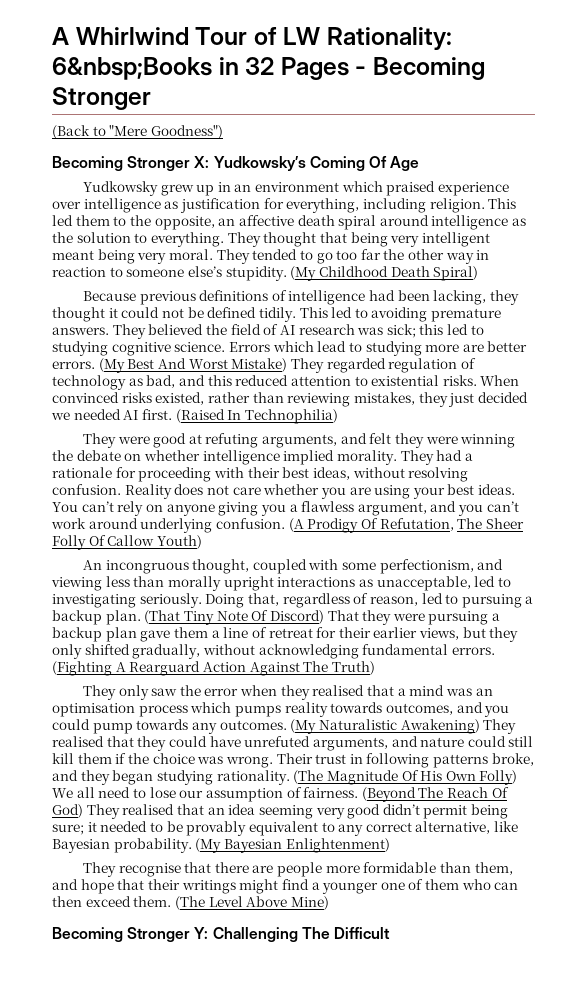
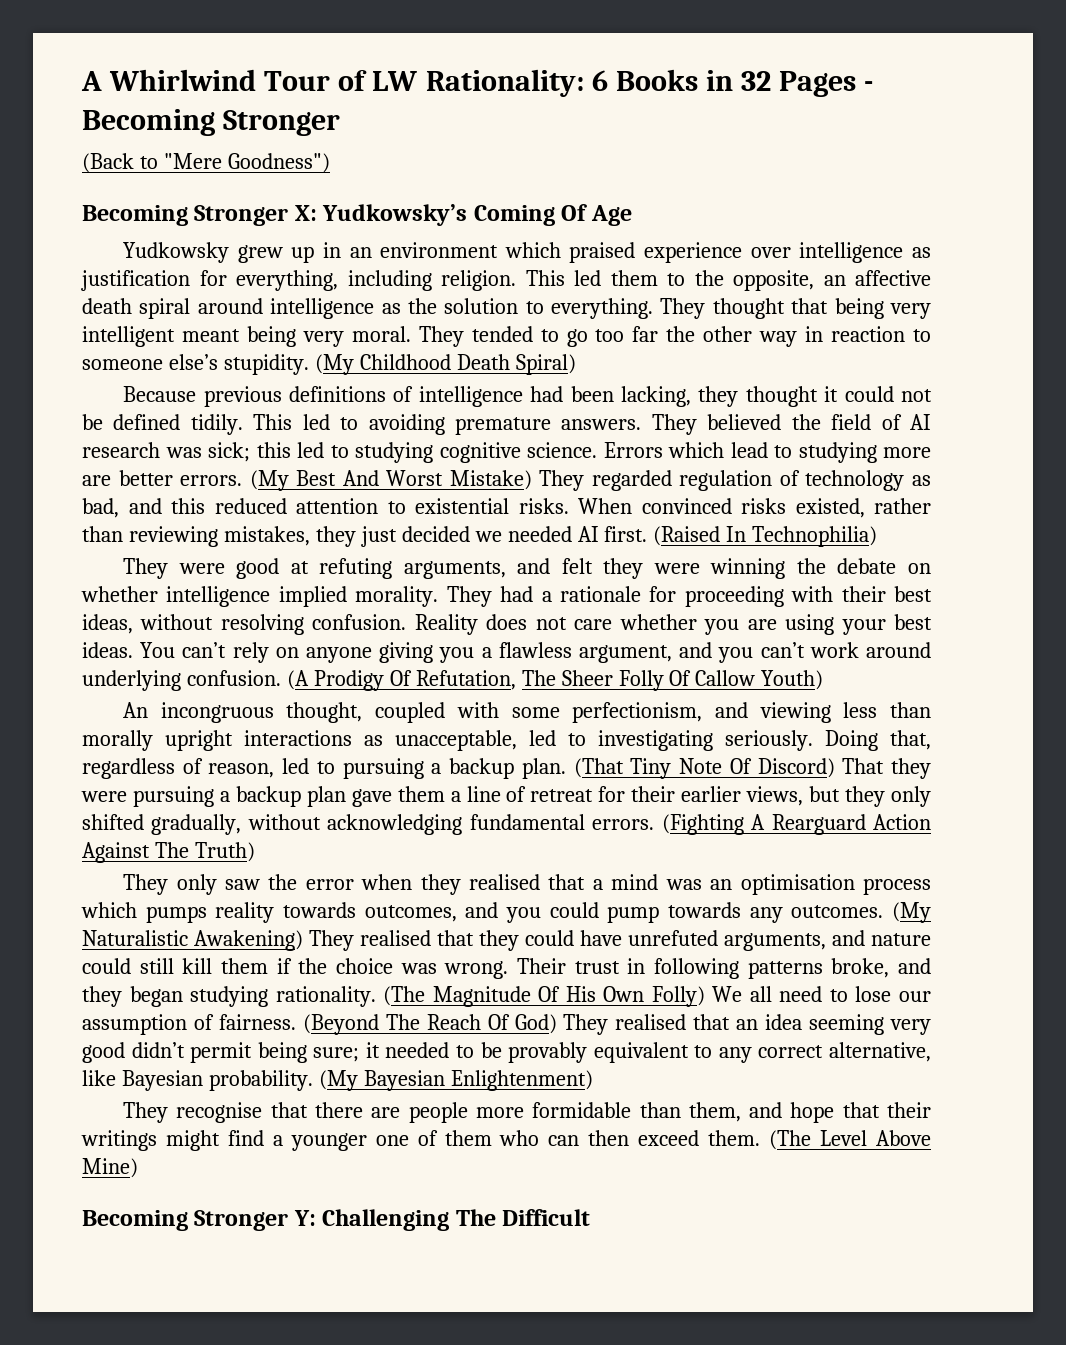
[52,57,212,80] 6&nbsp;Books -> [591,69,698,91] 6 Books

